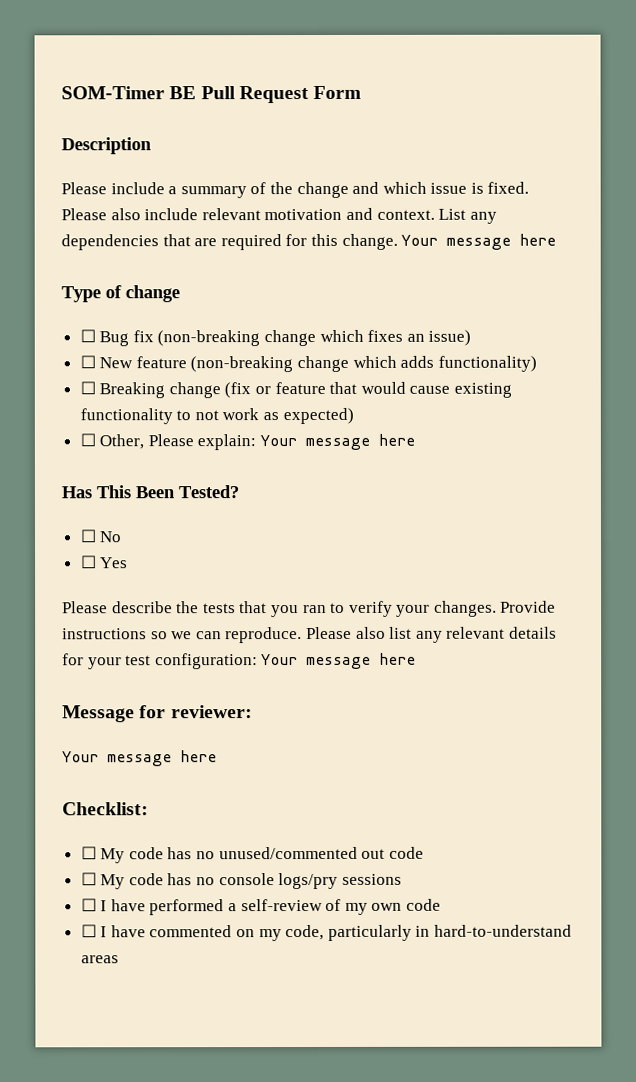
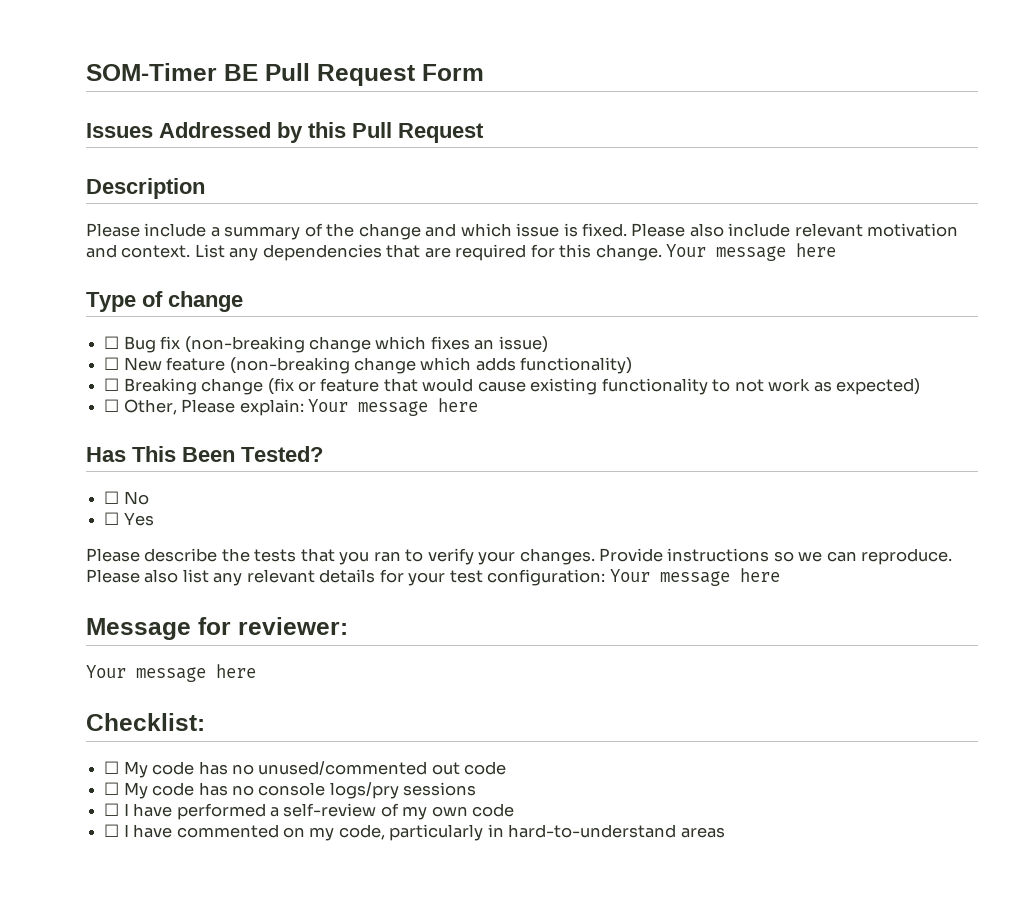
(362, 92) none -> [86,122,484,143] // Issues Addressed by this Pull Request

